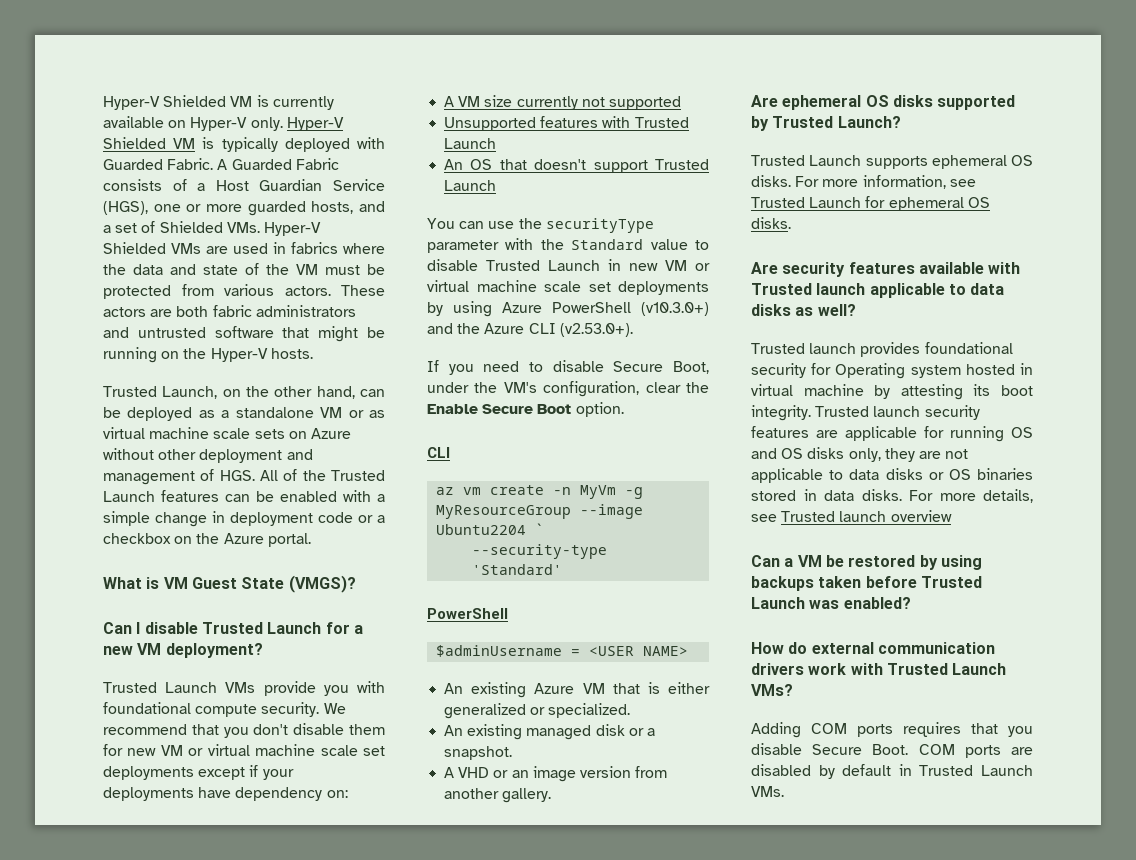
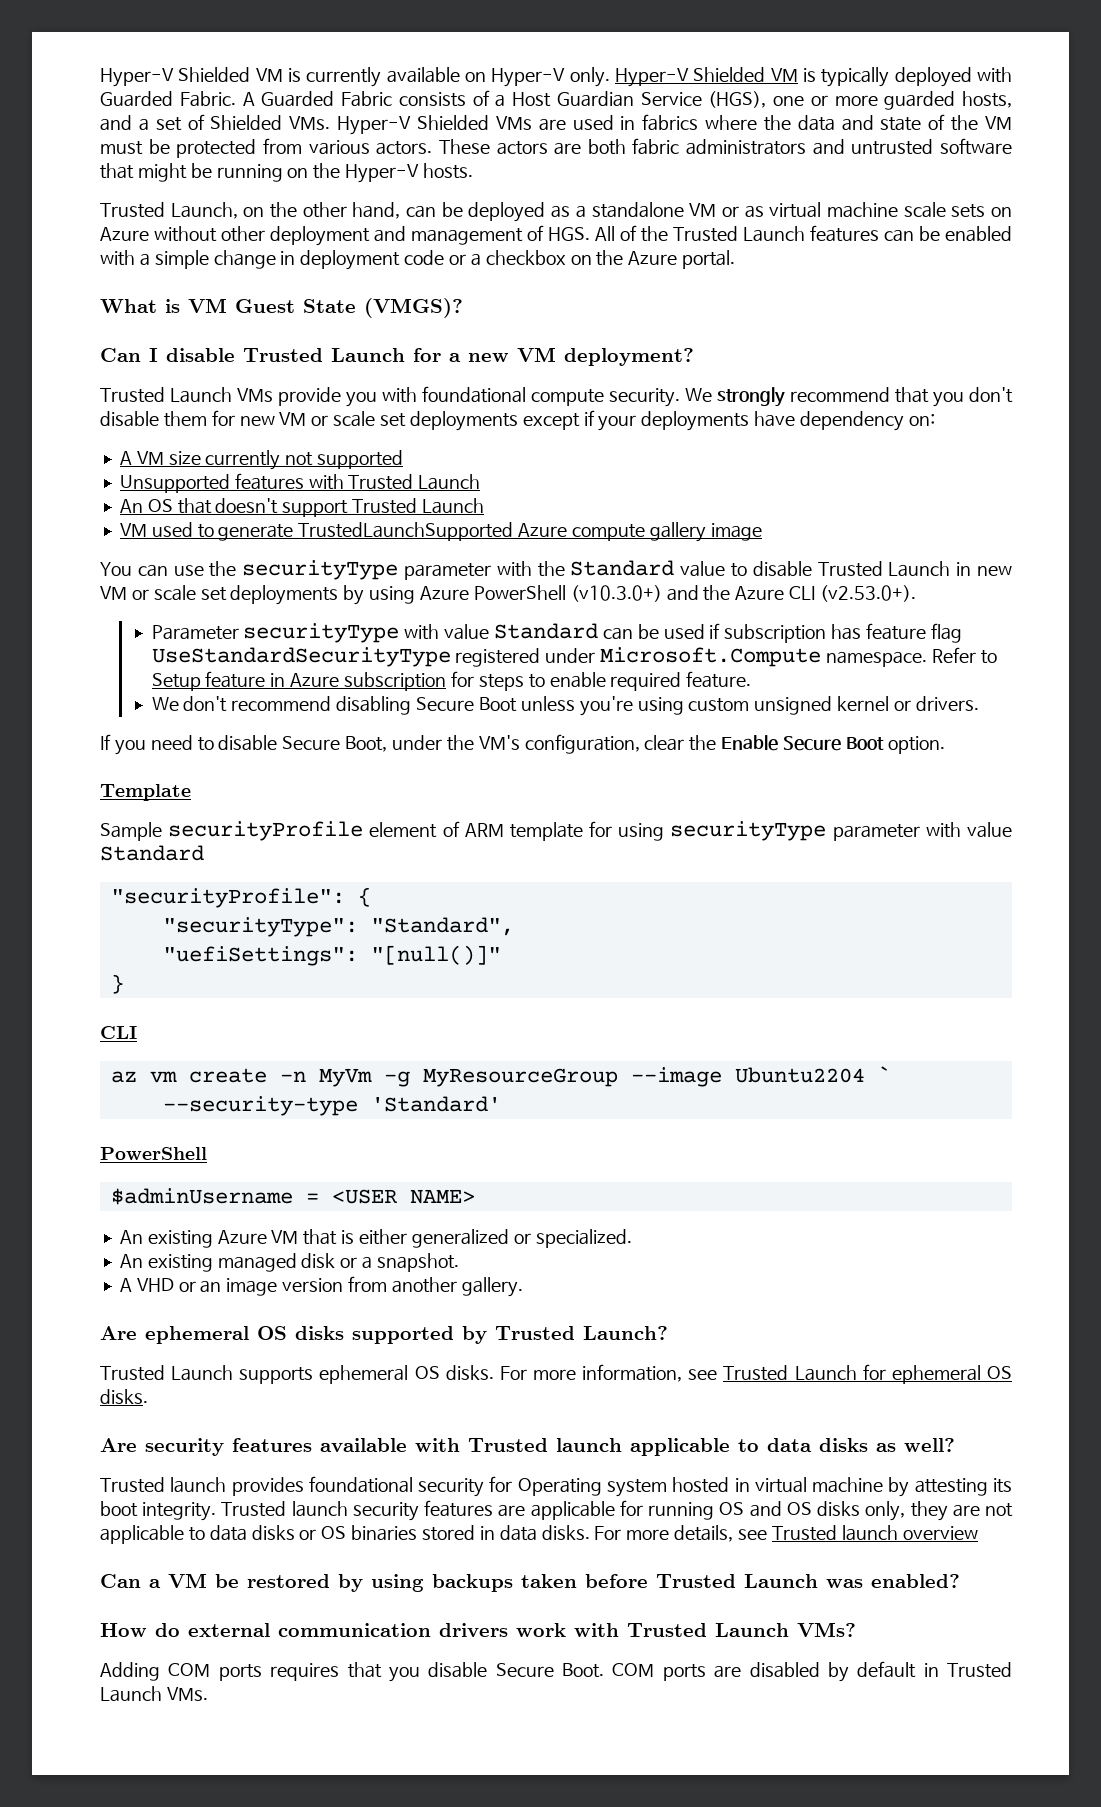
(346, 708) none -> [716,387,785,407] strongly
[207,744,316,756] virtual machine -> (329, 420) none
(497, 185) none -> [119,522,762,542] // VM used to generate TrustedLaunchSupported Azure compute gallery image
[427,280,537,292] virtual machine -> (149, 594) none
(633, 330) none -> [151,623,962,643] [151,647,997,667] [151,671,752,691] [151,696,979,716] // Parameter securityType with value Standard can be used if subscription has feature flag UseStandardSecurityType registered under Microsoft.Compute namespace. Refer to Setup feature in Azure subscription for steps to enable required feature. // We don't recommend disabling Secure Boot unless you're using custom unsigned kernel or drivers.
(624, 409) none -> [100,784,191,801] [100,821,1013,841] [100,845,204,861] [110,887,371,908] [162,917,514,937] [162,945,501,966] [110,974,124,994] // Template // Sample securityProfile element of ARM template for using securityType parameter with value Standard // "securityProfile": { // "securityType": "Standard", // "uefiSettings": "[null()]" // }

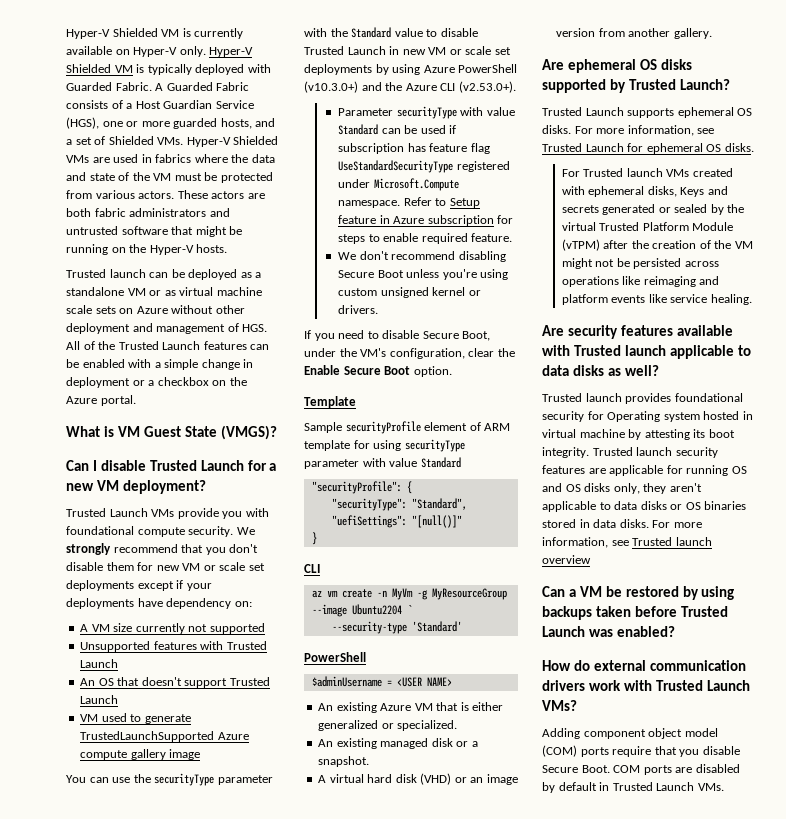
[170,202,401,219] Launch, on the other hand, -> [109,269,146,278] launch
[404,250,445,265] code -> (130, 382) none
[136,1278,174,1292] VHD -> [329,773,452,785] virtual hard disk (VHD)
(148, 1396) none -> [561,168,733,177] [561,186,728,197] [561,204,745,215] [561,222,734,231] [561,239,753,251] [561,258,719,269] [561,276,720,287] [561,294,752,305] // For Trusted launch VMs created with ephemeral disks, Keys and secrets generated or sealed by the virtual Trusted Platform Module (vTPM) after the creation of the VM might not be persisted across operations like reimaging and platform events like service healing.
[952,1503,1014,1517] are not -> [669,483,702,492] aren't
[674,1525,734,1542] details, -> [542,537,608,548] information,
[168,1663,340,1681] COM ports requires -> [583,728,718,739] [542,745,652,757] component object model (COM) ports require

